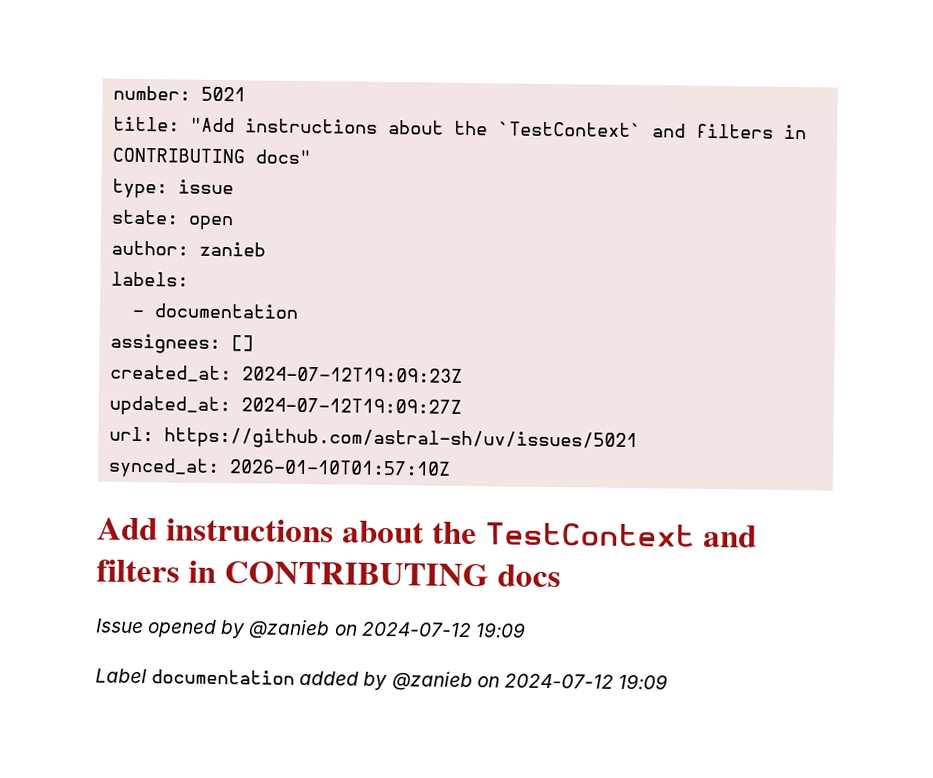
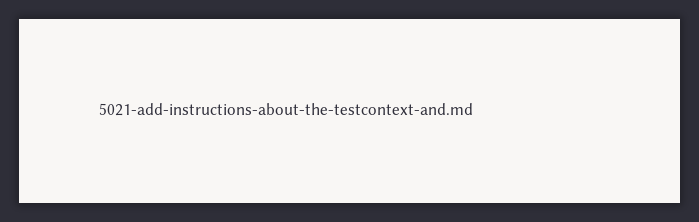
[113,85,247,102] [113,116,808,140] [112,147,312,165] [112,178,235,199] [111,209,235,231] [111,240,267,257] [111,271,190,287] [132,303,300,319] [110,333,255,355] [110,364,464,383] [109,395,463,417] [109,426,639,453] [108,457,452,478] [97,517,757,548] [96,559,561,588] [95,618,526,640] [95,668,668,692] number: 5021 // title: "Add instructions about the `TestContext` and filters in CONTRIBUTING docs" // type: issue // state: open // author: zanieb // labels: // - documentation // assignees: [] // created_at: 2024-07-12T19:09:23Z // updated_at: 2024-07-12T19:09:27Z // url: https://github.com/astral-sh/uv/issues/5021 // synced_at: 2026-01-10T01:57:10Z // Add instructions about the TestContext and filters in CONTRIBUTING docs // Issue opened by @zanieb on 2024-07-12 19:09 // Label documentation added by @zanieb on 2024-07-12 19:09 -> [99,103,473,116] 5021-add-instructions-about-the-testcontext-and.md

